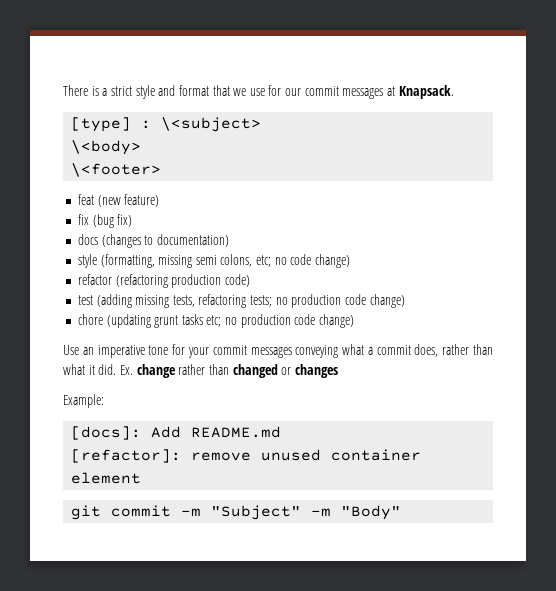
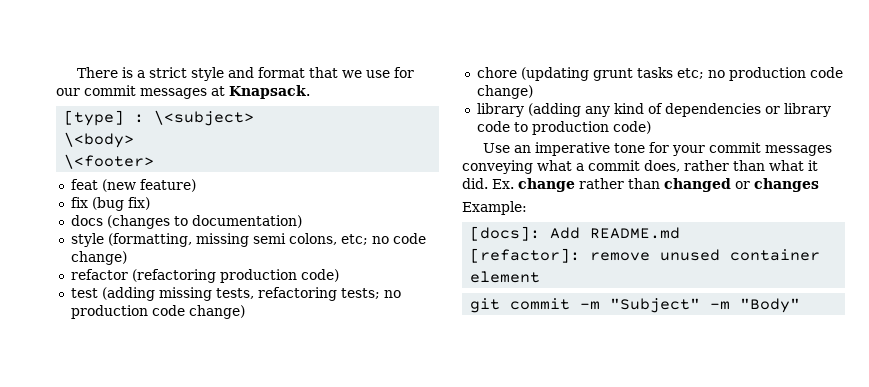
(355, 321) none -> [476,103,831,117] [476,121,651,135] // library (adding any kind of dependencies or library code to production code)

